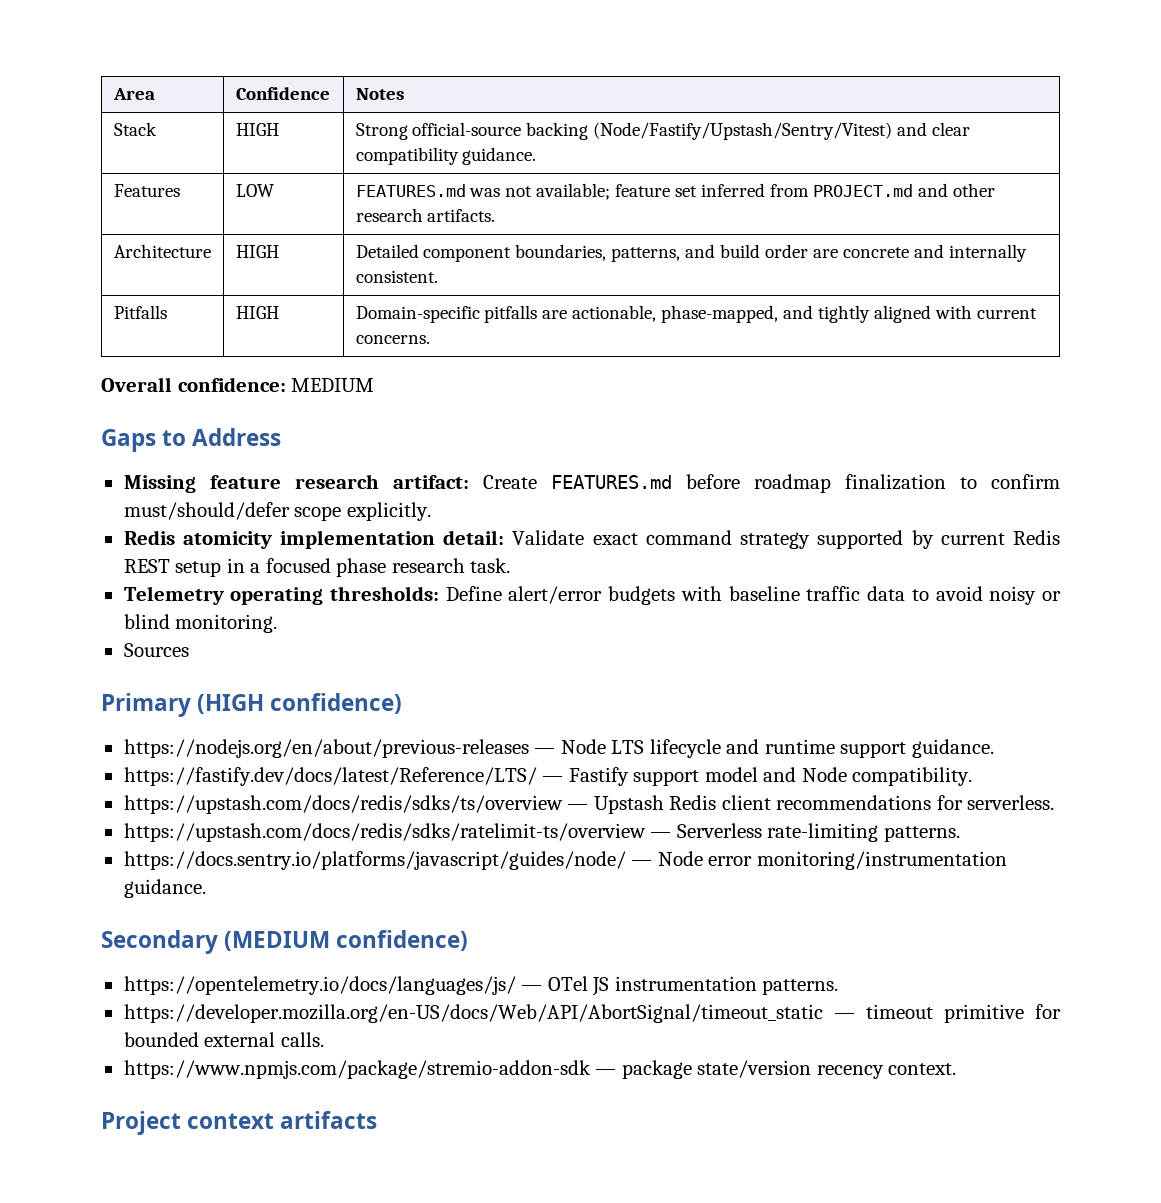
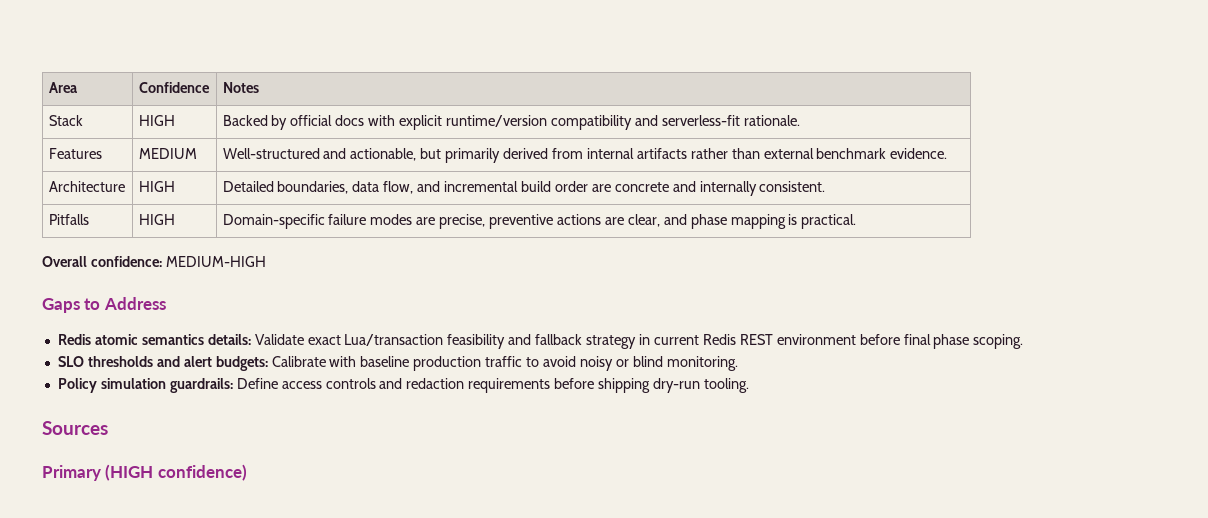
[355,122,971,140] [355,147,537,165] [113,184,180,197] [235,184,274,197] [355,183,996,200] [355,208,496,222] [113,244,211,258] [235,245,279,258] [355,244,716,262] Strong official-source backing (Node/Fastify/Upstash/Sentry/Vitest) and clear compatibility guidance. // Features | LOW | FEATURES.md was not available; feature set inferred from PROJECT.md and other research artifacts. // Architecture | HIGH | Detailed component boundaries, patterns, and -> [222,115,800,130] [48,148,102,159] [138,148,197,159] [222,148,948,163] [48,181,125,192] [138,181,175,192] [222,181,519,194] Backed by official docs with explicit runtime/version compatibility and serverless-fit rationale. // Features | MEDIUM | Well-structured and actionable, but primarily derived from internal artifacts rather than external benchmark evidence. // Architecture | HIGH | Detailed boundaries, data flow, and incremental
[484,305,1038,323] [355,335,430,344] pitfalls are actionable, phase-mapped, and tightly aligned with current concerns. -> [328,214,857,229] failure modes are precise, preventive actions are clear, and phase mapping is practical.
[291,378,375,392] MEDIUM -> [165,256,266,267] MEDIUM-HIGH
[123,474,1060,493] [123,502,431,521] [123,530,1061,549] [123,558,511,577] [123,586,906,605] Missing feature research artifact: Create FEATURES.md before roadmap finalization to confirm must/should/defer scope explicitly. // Redis atomicity implementation detail: Validate exact command strategy supported by current Redis REST setup in a focused phase research task. // Telemetry operating thresholds: Define alert/error budgets with baseline traffic data -> [57,334,1024,349] [57,356,523,371] Redis atomic semantics details: Validate exact Lua/transaction feasibility and fallback strategy in current Redis REST environment before final phase scoping. // SLO thresholds and alert budgets: Calibrate with baseline production traffic
[123,643,189,657] [101,693,403,717] [123,739,994,758] [123,767,973,786] [123,795,1055,814] [123,823,960,842] [123,851,1007,870] [123,879,206,898] [101,930,469,954] [123,976,839,996] [123,1004,1062,1023] [123,1032,324,1047] [123,1060,957,1079] [101,1111,378,1135] Sources // Primary (HIGH confidence) // https://nodejs.org/en/about/previous-releases — Node LTS lifecycle and runtime support guidance. // https://fastify.dev/docs/latest/Reference/LTS/ — Fastify support model and Node compatibility. // https://upstash.com/docs/redis/sdks/ts/overview — Upstash Redis client recommendations for serverless. // https://upstash.com/docs/redis/sdks/ratelimit-ts/overview — Serverless rate-limiting patterns. // https://docs.sentry.io/platforms/javascript/guides/node/ — Node error monitoring/instrumentation guidance. // Secondary (MEDIUM confidence) // https://opentelemetry.io/docs/languages/js/ — OTel JS instrumentation patterns. // https://developer.mozilla.org/en-US/docs/Web/API/AbortSignal/timeout_static — timeout primitive for bounded external calls. // https://www.npmjs.com/package/stremio-addon-sdk — package state/version recency context. // Project context artifacts -> [57,378,749,393] [42,421,108,435] [42,464,247,481] Policy simulation guardrails: Define access controls and redaction requirements before shipping dry-run tooling. // Sources // Primary (HIGH confidence)

